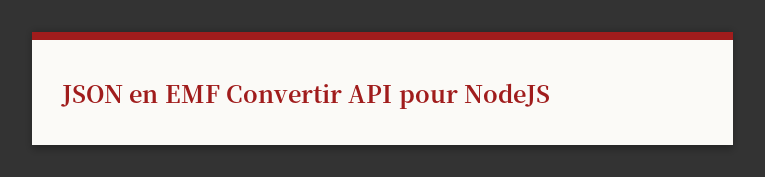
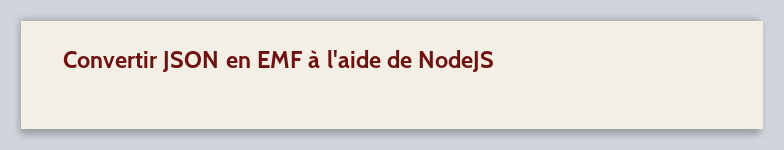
(61, 96) none -> [63,51,158,68] Convertir
[226,84,458,109] Convertir API pour -> [308,50,413,68] à l'aide de

